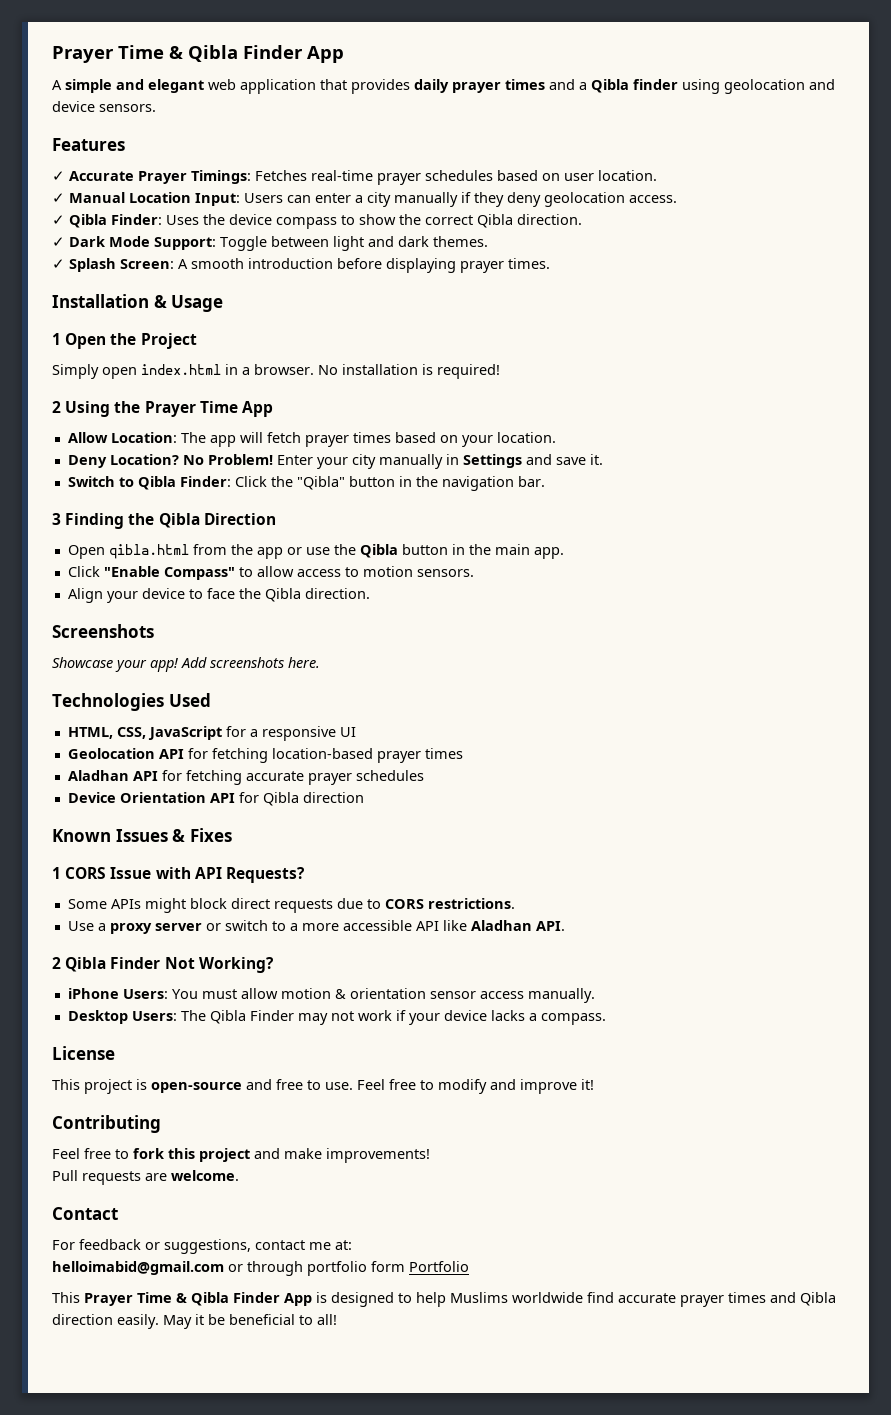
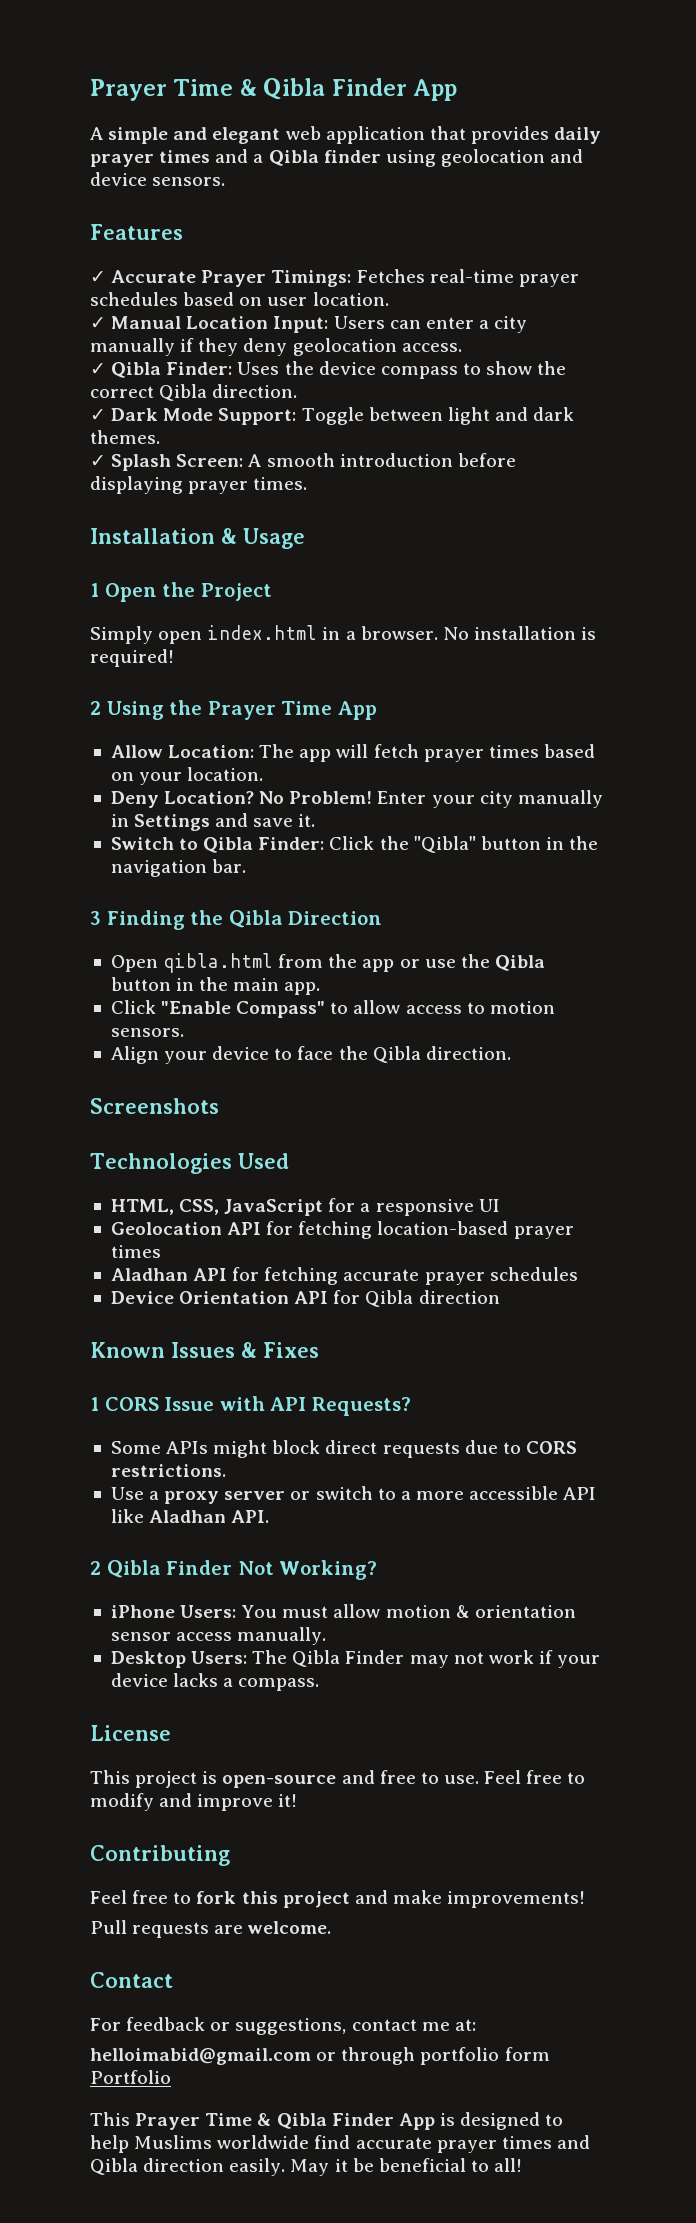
[52,657,320,672] // Showcase your app! Add screenshots here. -> (219, 1106) none

